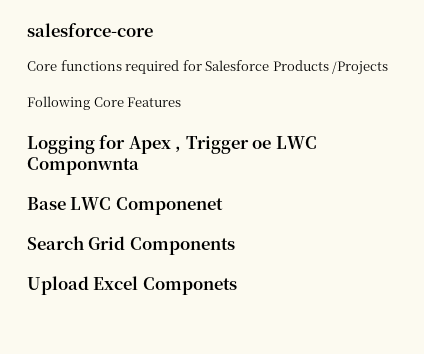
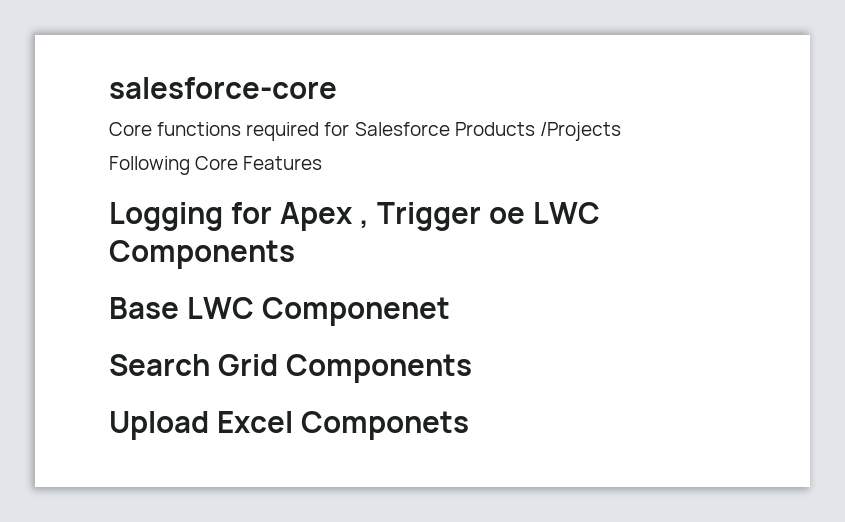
[27,157,139,175] Componwnta -> [109,240,295,269] Components

